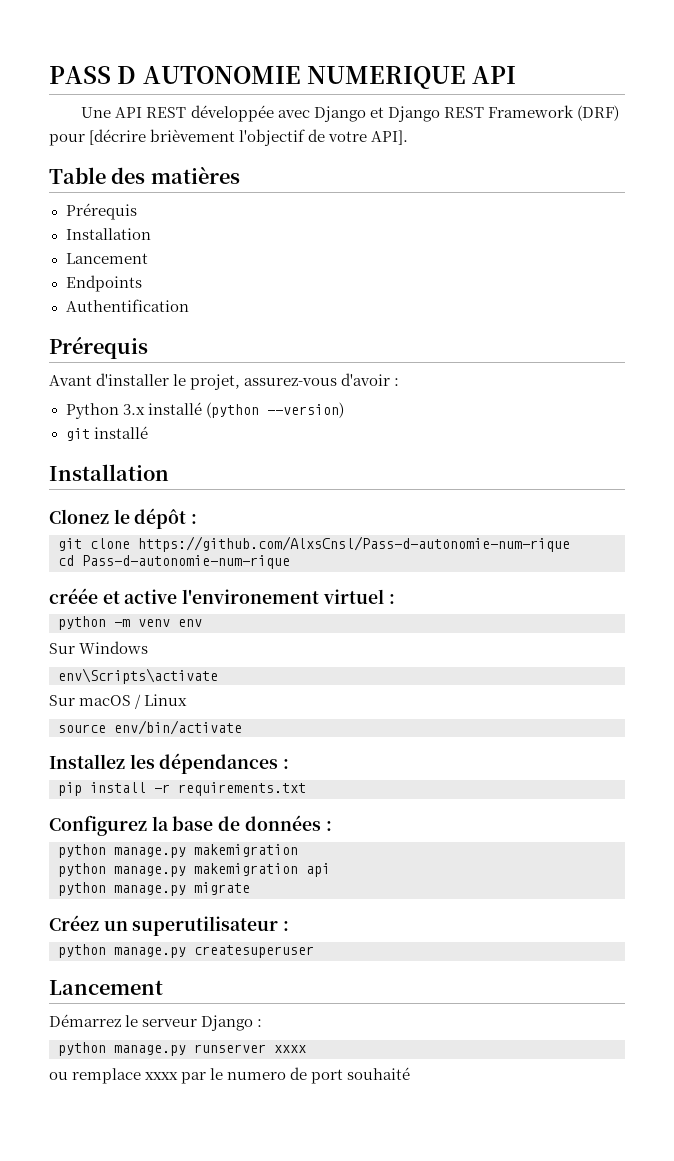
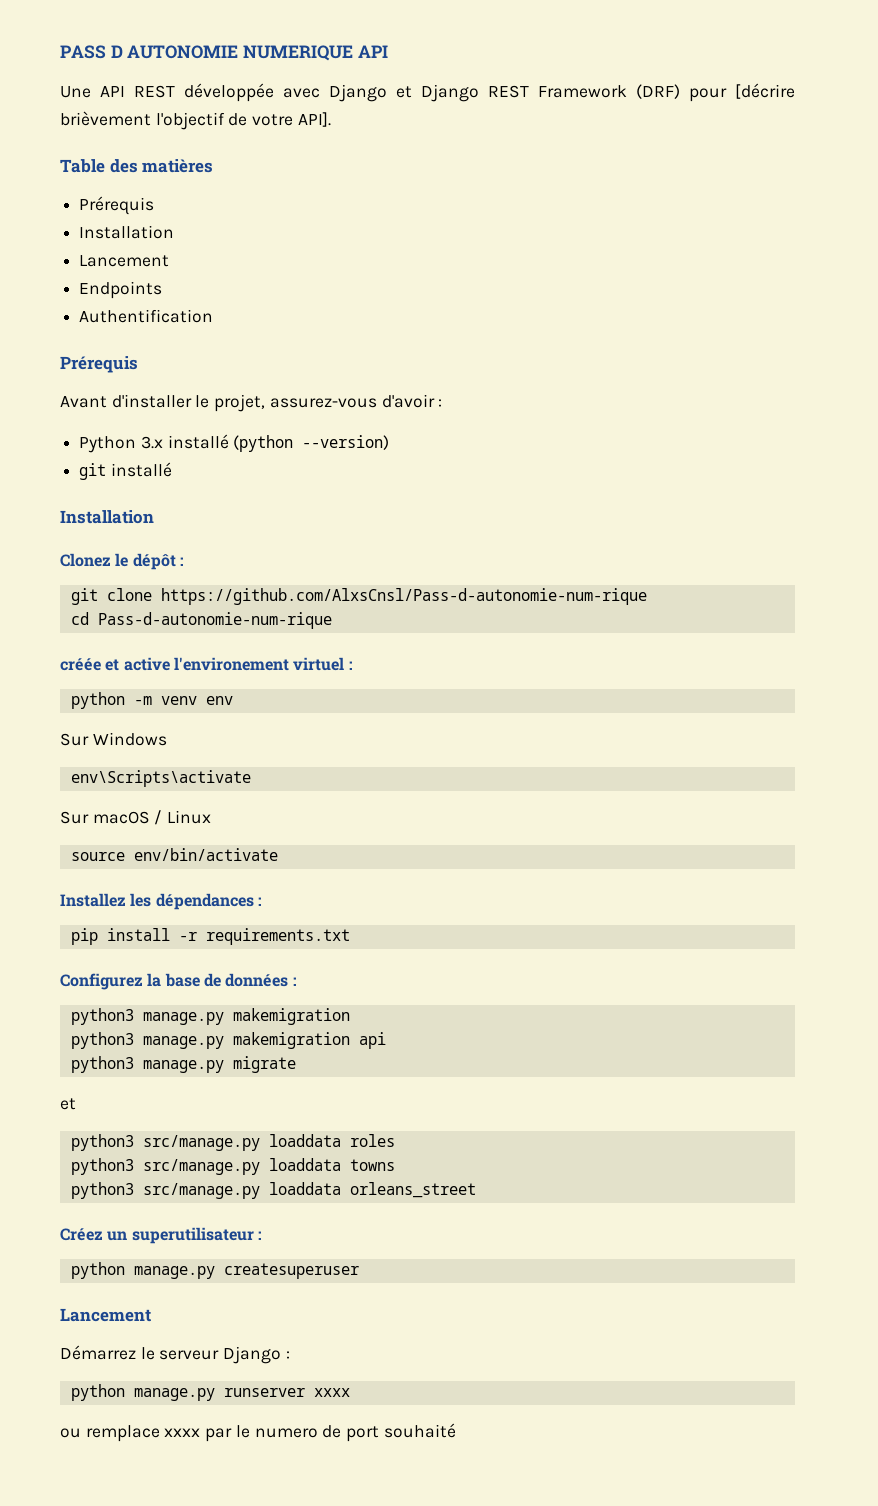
[58,844,106,858] python -> [70,1008,134,1025] python3
[58,863,106,877] python -> [70,1032,134,1049] python3
[58,882,106,896] python -> [70,1056,134,1073] python3
(250, 888) none -> [60,1098,76,1110] [70,1134,395,1151] [70,1158,395,1175] [70,1182,476,1199] // et // python3 src/manage.py loaddata roles // python3 src/manage.py loaddata towns // python3 src/manage.py loaddata orleans_street

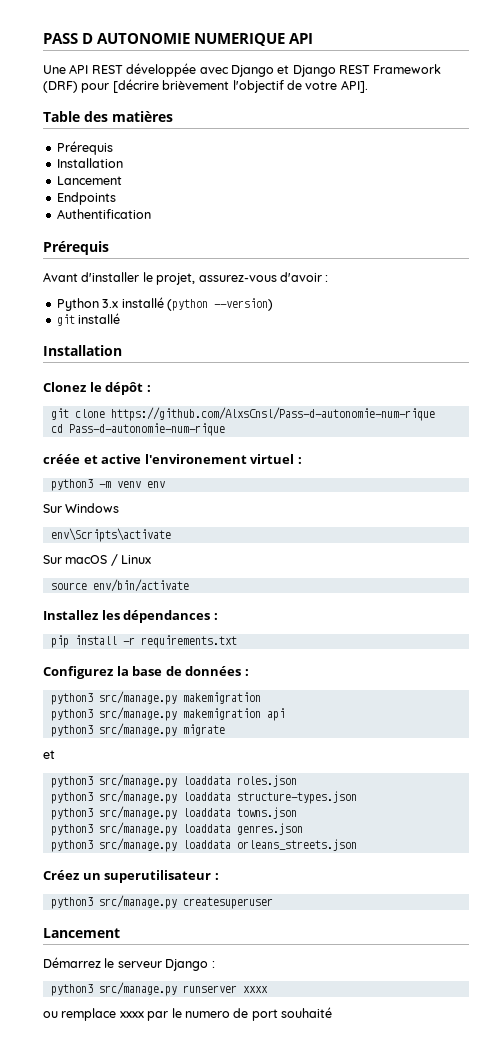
[70,692,125,709] python -> [50,479,93,491] python3
[142,1012,224,1025] manage.py -> [98,691,177,705] src/manage.py
[142,1036,224,1049] manage.py -> [98,707,177,721] src/manage.py
[142,1060,224,1073] manage.py -> [98,723,177,737] src/manage.py
[349,1134,395,1147] [70,1158,395,1175] [70,1182,476,1199] roles // python3 src/manage.py loaddata towns // python3 src/manage.py loaddata orleans_street -> [236,775,297,787] [50,790,357,804] [50,806,297,820] [50,822,303,836] [50,838,357,852] roles.json // python3 src/manage.py loaddata structure-types.json // python3 src/manage.py loaddata towns.json // python3 src/manage.py loaddata genres.json // python3 src/manage.py loaddata orleans_streets.json
[70,1262,215,1279] python manage.py -> [50,895,177,909] python3 src/manage.py
[70,1384,215,1401] python manage.py -> [50,982,177,996] python3 src/manage.py

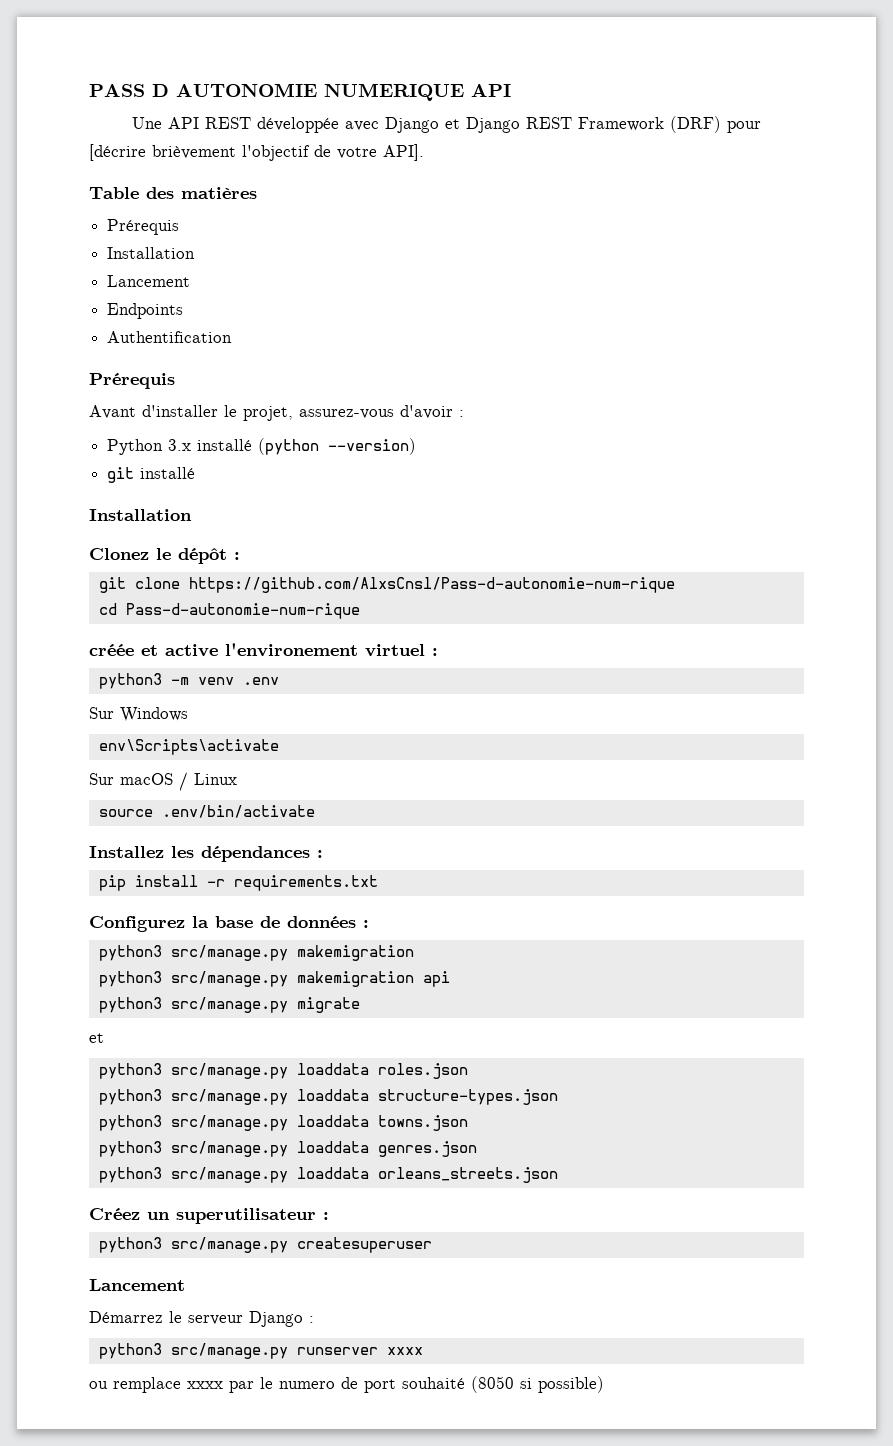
[146,481,165,488] env -> [242,677,279,685] .env
[92,579,189,592] env/bin/activate -> [161,805,315,818] .env/bin/activate
(332, 1012) none -> [471,1376,604,1393] (8050 si possible)

